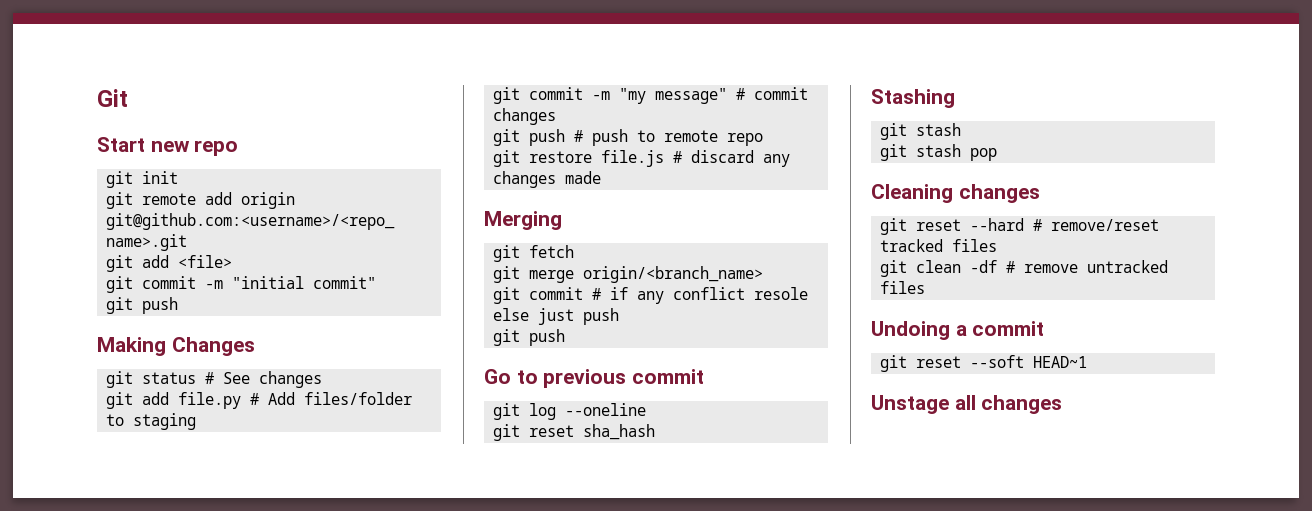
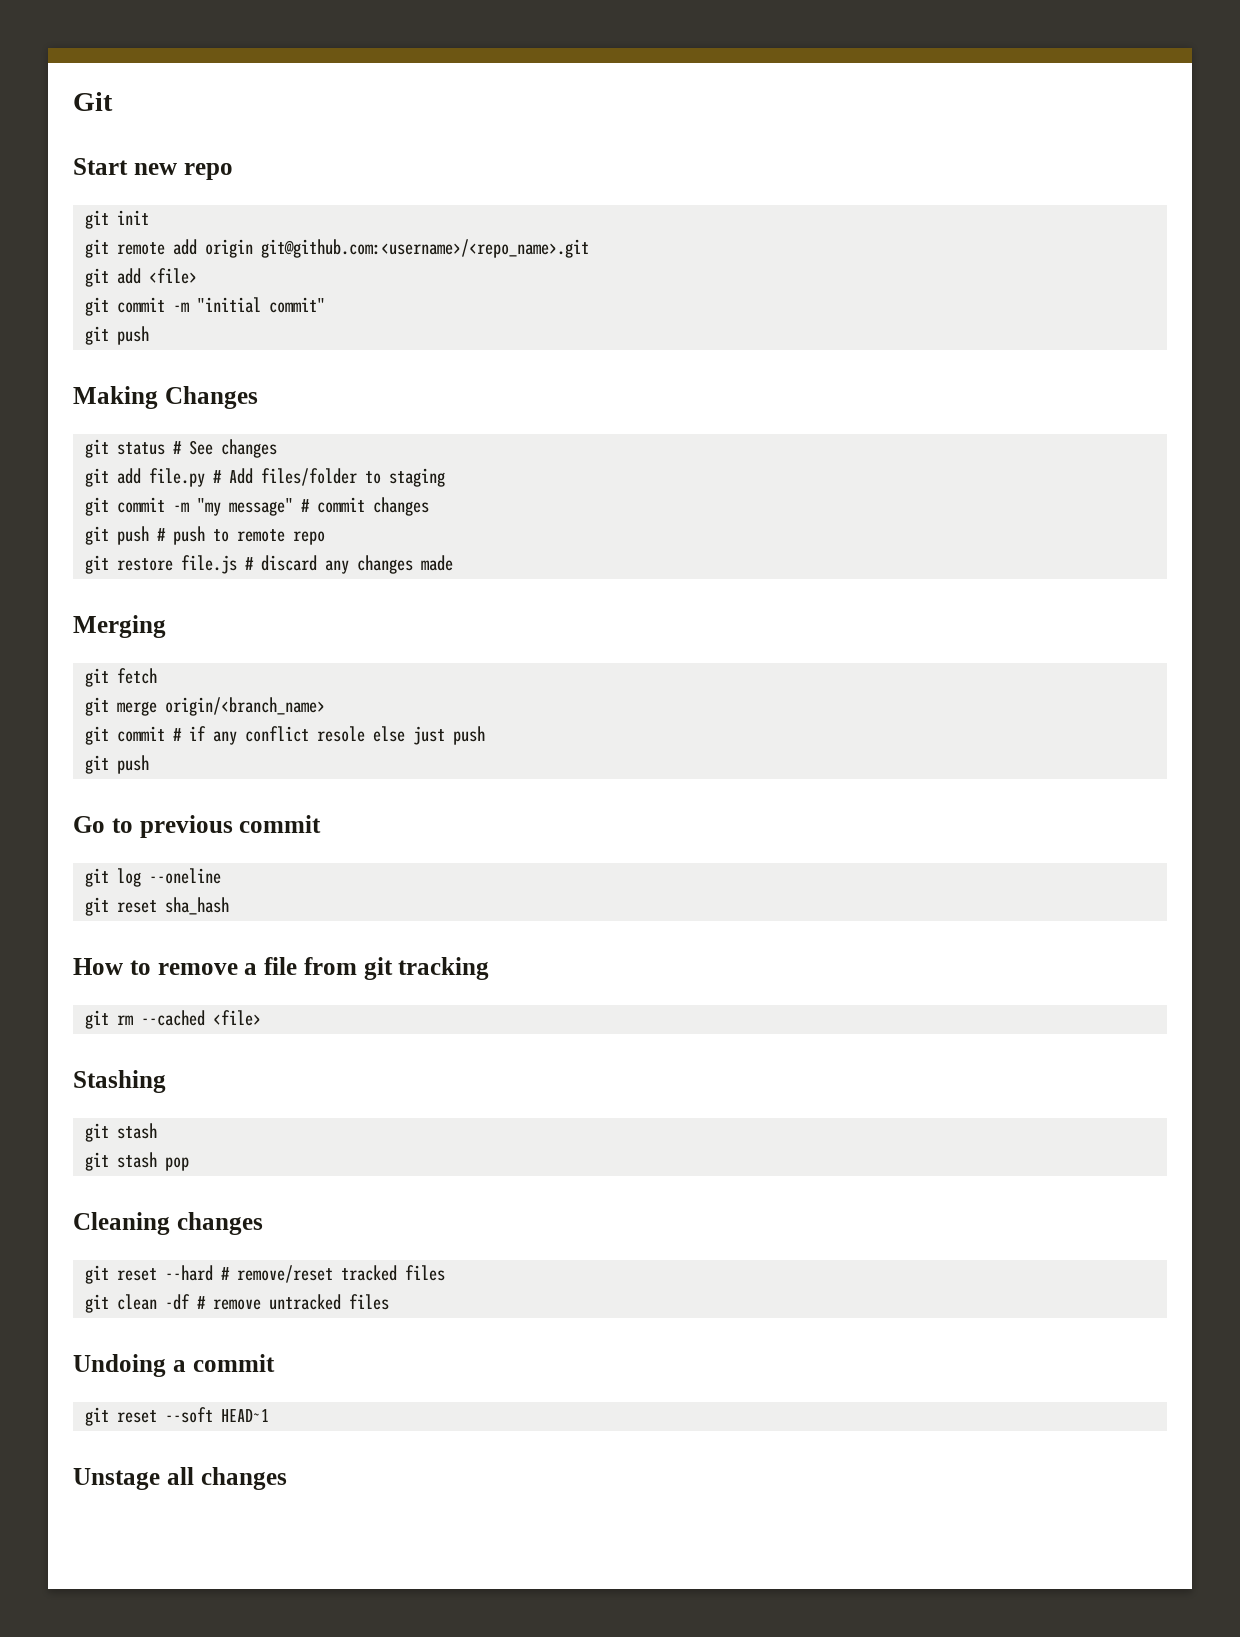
(656, 432) none -> [73,957,490,980] [85,1010,261,1029] // How to remove a file from git tracking // git rm --cached <file>

